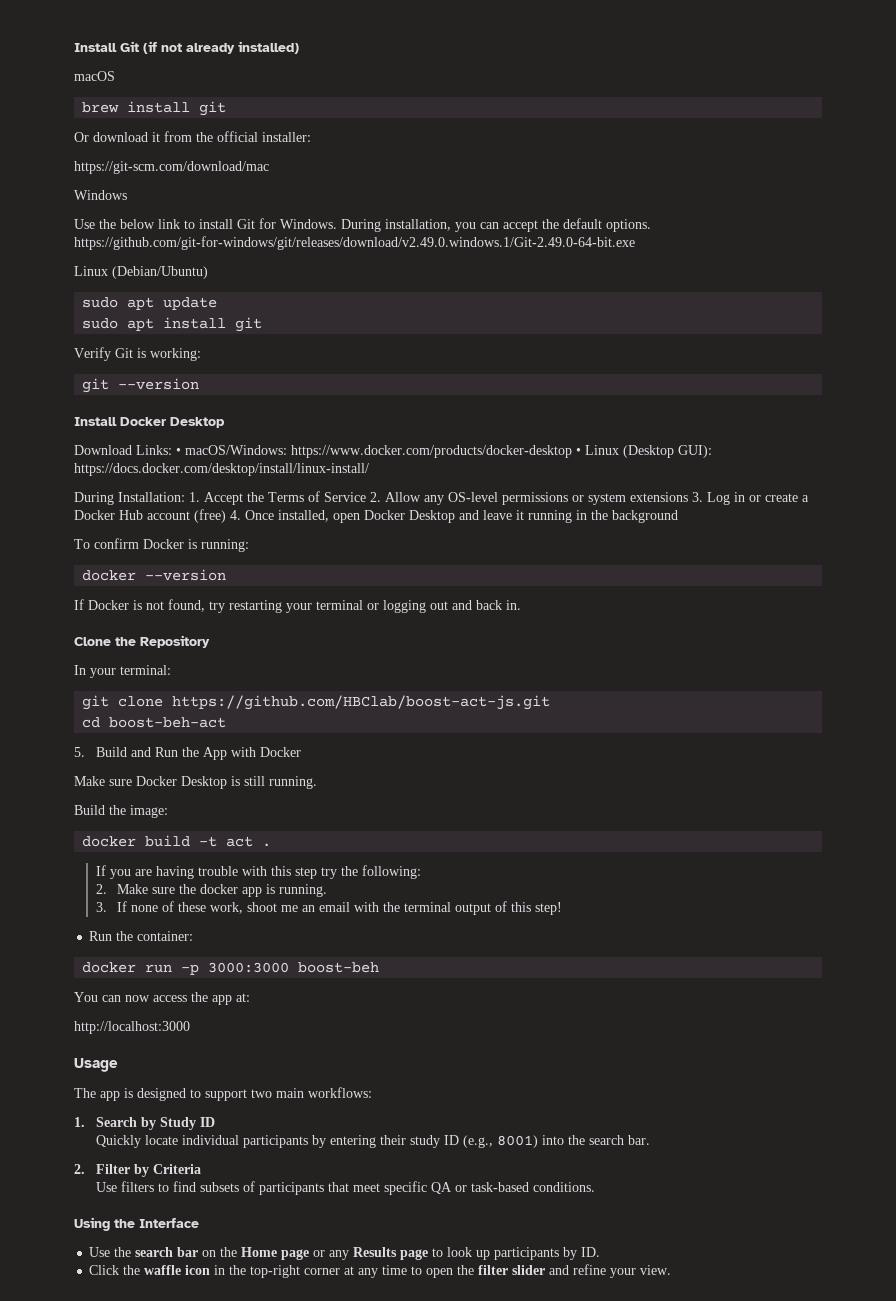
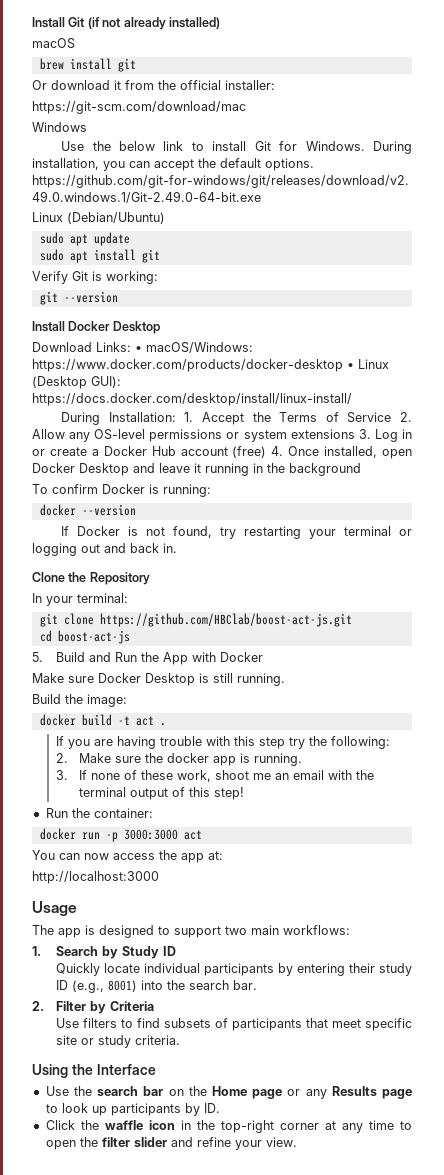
[109,717,227,728] boost-beh-act -> [57,630,130,644] boost-act-js
[298,962,380,973] boost-beh -> [183,830,202,840] act
[430,1182,595,1194] QA or task-based conditions. -> [55,1035,180,1048] site or study criteria.

